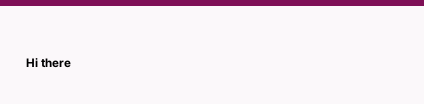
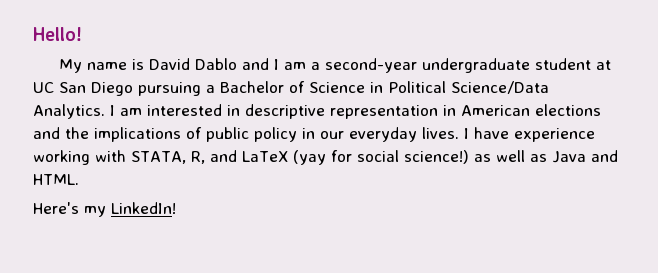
[26,58,72,68] Hi there -> [33,27,82,41] [58,58,611,73] [33,81,549,96] [33,104,601,119] [33,127,595,142] [33,150,618,165] [33,174,79,185] [33,202,176,217] Hello! // My name is David Dablo and I am a second-year undergraduate student at UC San Diego pursuing a Bachelor of Science in Political Science/Data Analytics. I am interested in descriptive representation in American elections and the implications of public policy in our everyday lives. I have experience working with STATA, R, and LaTeX (yay for social science!) as well as Java and HTML. // Here's my LinkedIn!

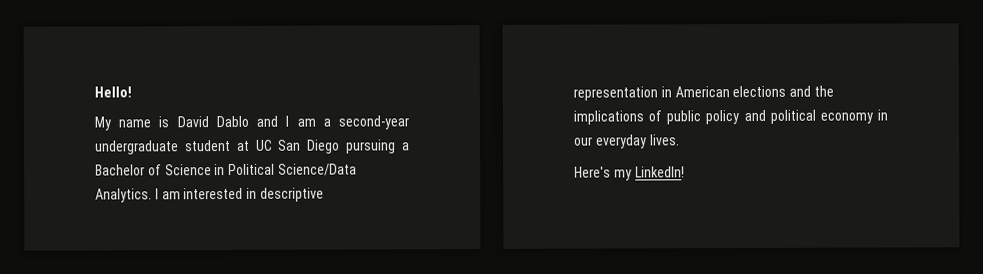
(297, 134) none -> [743,109,873,124] and political economy
[464,127,595,142] [33,150,618,165] [33,174,79,185] I have experience working with STATA, R, and LaTeX (yay for social science!) as well as Java and HTML. -> (680, 140) none

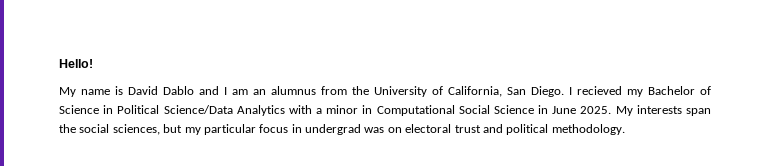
[322,115,410,130] [95,139,410,155] a second-year undergraduate student at UC San Diego pursuing a -> [253,86,643,97] an alumnus from the University of California, San Diego. I recieved my
[95,187,324,203] [573,85,834,101] [573,109,888,125] [573,134,680,149] [574,166,685,181] Analytics. I am interested in descriptive representation in American elections and the implications of public policy and political economy in our everyday lives. // Here's my LinkedIn! -> [236,105,711,116] [59,124,625,135] Analytics with a minor in Computational Social Science in June 2025. My interests span the social sciences, but my particular focus in undergrad was on electoral trust and political methodology.

